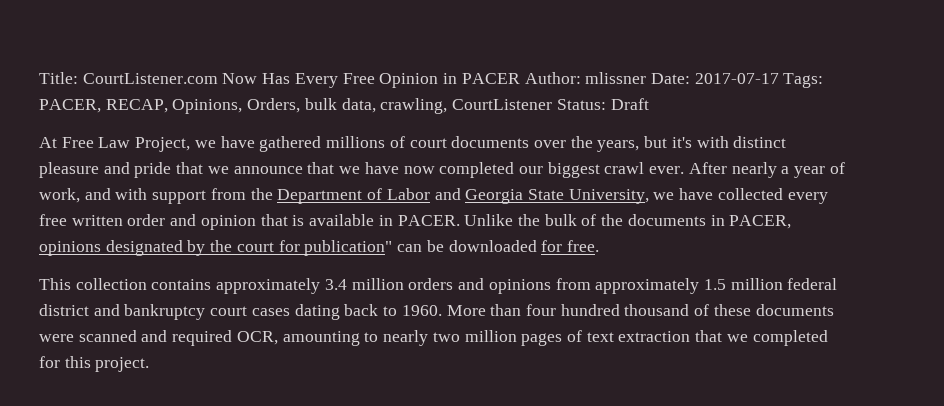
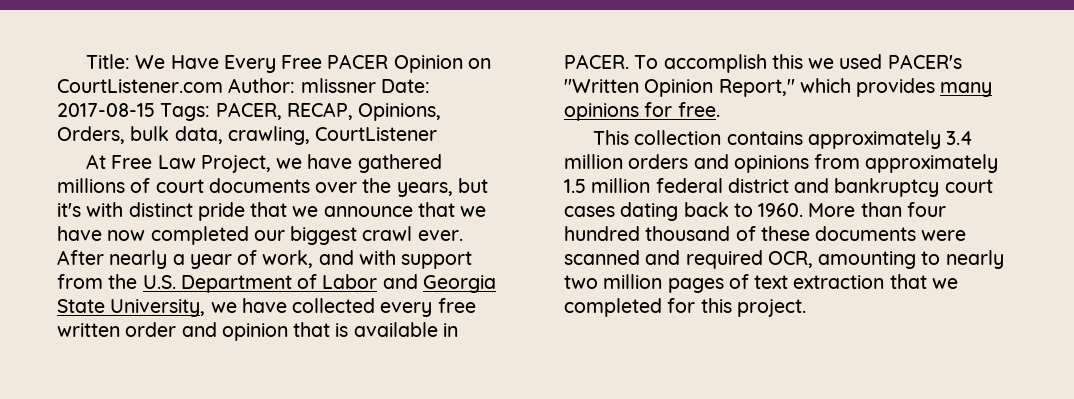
[82,73,520,88] CourtListener.com Now Has Every Free Opinion in PACER -> [135,54,491,73] [57,79,223,93] We Have Every Free PACER Opinion on CourtListener.com
[694,73,779,84] 2017-07-17 -> [57,103,155,117] 2017-08-15
[556,98,649,110] Status: Draft -> (438, 134) none
[39,162,130,178] pleasure and -> (193, 209) none
(273, 194) none -> [142,275,176,289] U.S.
[464,214,792,229] [39,240,537,256] Unlike the bulk of the documents in PACER, opinions designated by the court for publication" can be downloaded -> [634,54,962,73] [564,78,993,97] [564,103,639,121] To accomplish this we used PACER's "Written Opinion Report," which provides many opinions

